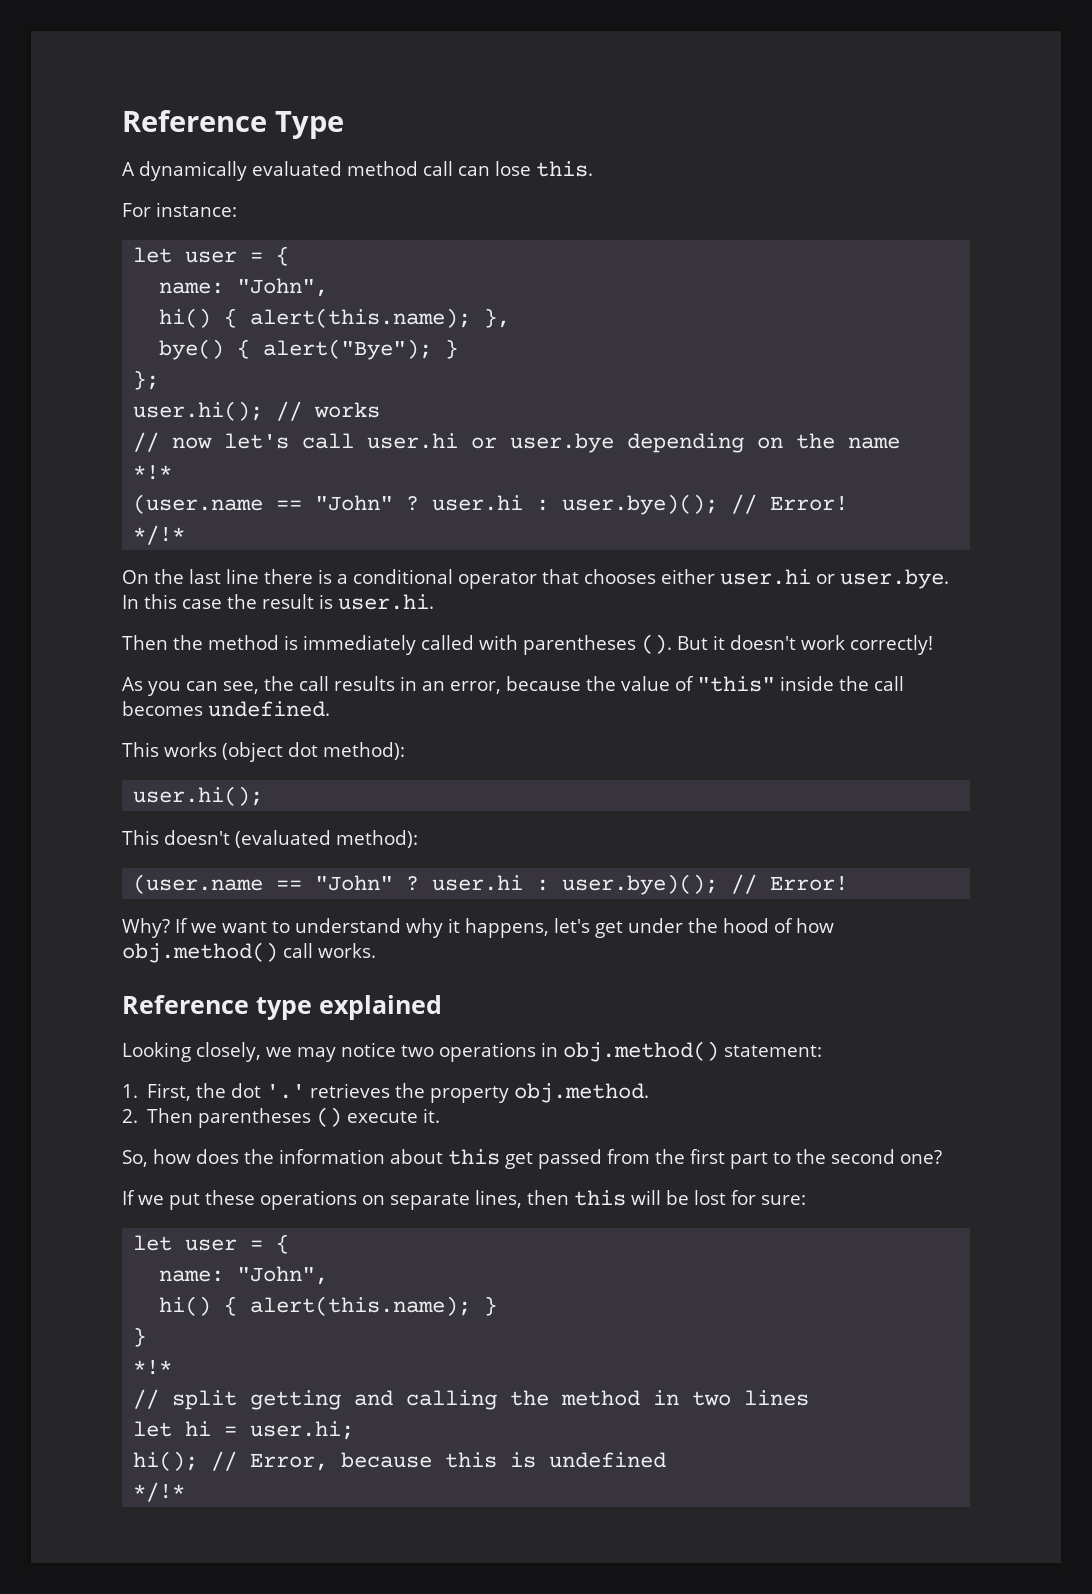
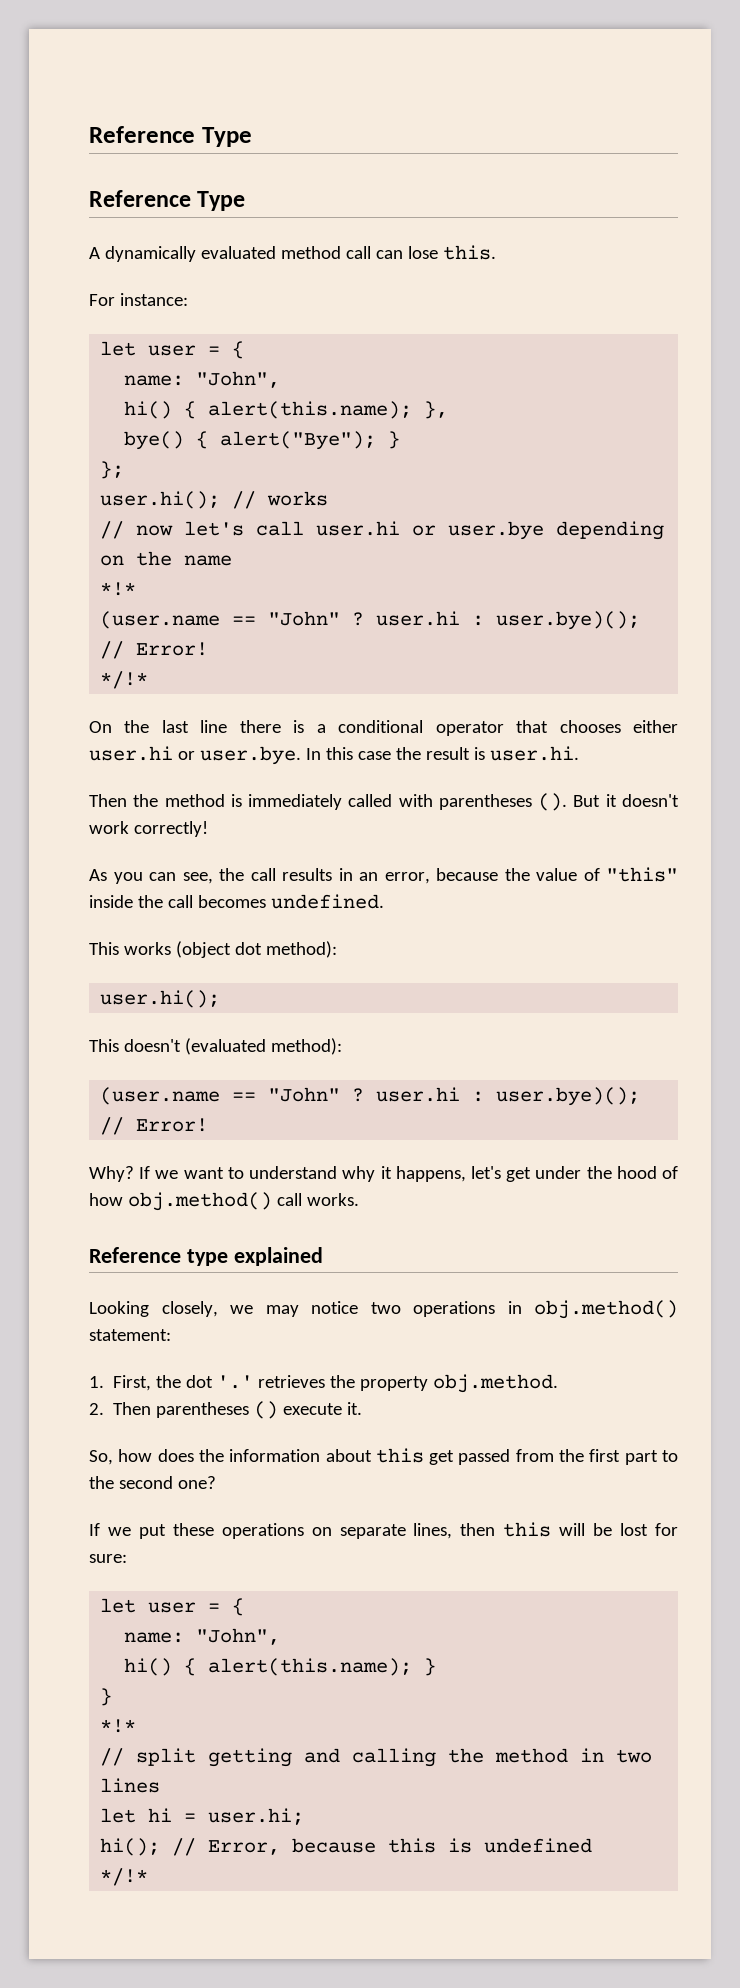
[122,110,344,139] Reference Type -> [89,126,252,147] [89,190,246,211] Reference Type // Reference Type

